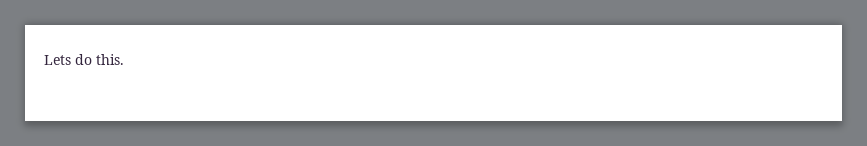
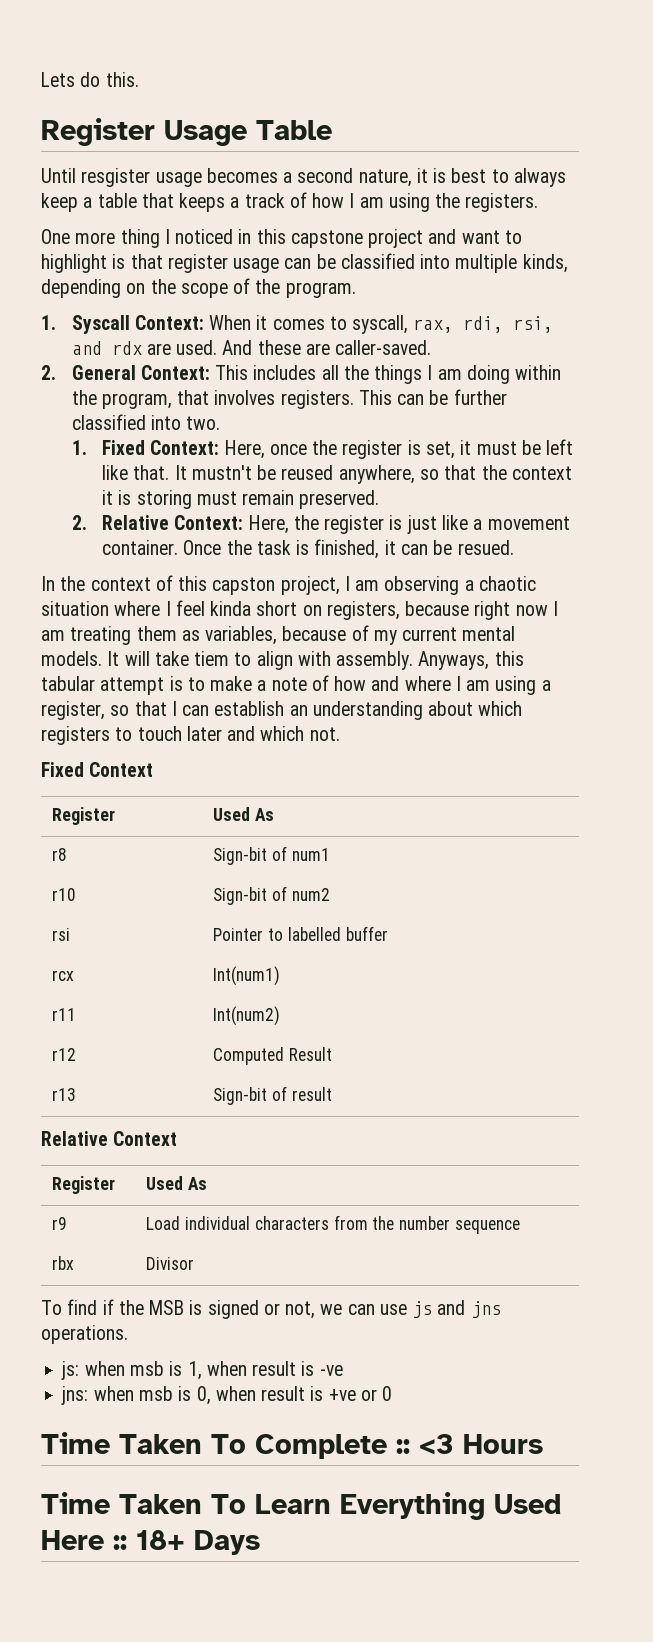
(124, 59) none -> [41,118,332,146] [41,168,566,187] [41,192,539,212] [41,229,522,248] [41,253,568,273] [41,278,356,298] [41,315,554,334] [71,340,432,355] [41,365,562,384] [71,389,507,409] [71,414,221,430] [71,439,574,459] [102,465,572,484] [102,490,380,509] [71,515,570,534] [102,539,514,559] [41,575,536,595] [41,600,558,620] [41,625,516,645] [41,651,524,670] [41,675,551,695] [41,701,523,720] [41,726,340,745] [41,762,154,777] [52,807,116,825] [213,807,275,821] [52,848,68,861] [213,846,330,865] [52,888,77,901] [213,886,330,905] [52,928,71,941] [213,926,388,941] [52,970,75,981] [213,966,281,986] [52,1008,77,1021] [213,1006,281,1026] [52,1048,77,1061] [213,1047,333,1065] [52,1088,77,1101] [213,1086,332,1105] [41,1131,178,1146] [52,1176,116,1194] [146,1176,208,1190] [52,1217,68,1230] [146,1215,520,1234] [52,1256,75,1270] [146,1257,195,1270] [41,1299,501,1319] [41,1325,128,1344] [61,1361,343,1380] [61,1386,393,1405] [41,1432,543,1459] [41,1492,561,1520] [41,1530,260,1555] // Register Usage Table // Until resgister usage becomes a second nature, it is best to always keep a table that keeps a track of how I am using the registers. // One more thing I noticed in this capstone project and want to highlight is that register usage can be classified into multiple kinds, depending on the scope of the program. // 1. Syscall Context: When it comes to syscall, rax, rdi, rsi, and rdx are used. And these are caller-saved. // 2. General Context: This includes all the things I am doing within the program, that involves registers. This can be further classified into two. // 1. Fixed Context: Here, once the register is set, it must be left like that. It mustn't be reused anywhere, so that the context it is storing must remain preserved. // 2. Relative Context: Here, the register is just like a movement container. Once the task is finished, it can be resued. // In the context of this capston project, I am observing a chaotic situation where I feel kinda short on registers, because right now I am treating them as variables, because of my current mental models. It will take tiem to align with assembly. Anyways, this tabular attempt is to make a note of how and where I am using a register, so that I can establish an understanding about which registers to touch later and which not. // Fixed Context // Register | Used As // r8 | Sign-bit of num1 // r10 | Sign-bit of num2 // rsi | Pointer to labelled buffer // rcx | Int(num1) // r11 | Int(num2) // r12 | Computed Result // r13 | Sign-bit of result // Relative Context // Register | Used As // r9 | Load individual characters from the number sequence // rbx | Divisor // To find if the MSB is signed or not, we can use js and jns operations. // js: when msb is 1, when result is -ve // jns: when msb is 0, when result is +ve or 0 // Time Taken To Complete :: <3 Hours // Time Taken To Learn Everything Used Here :: 18+ Days

